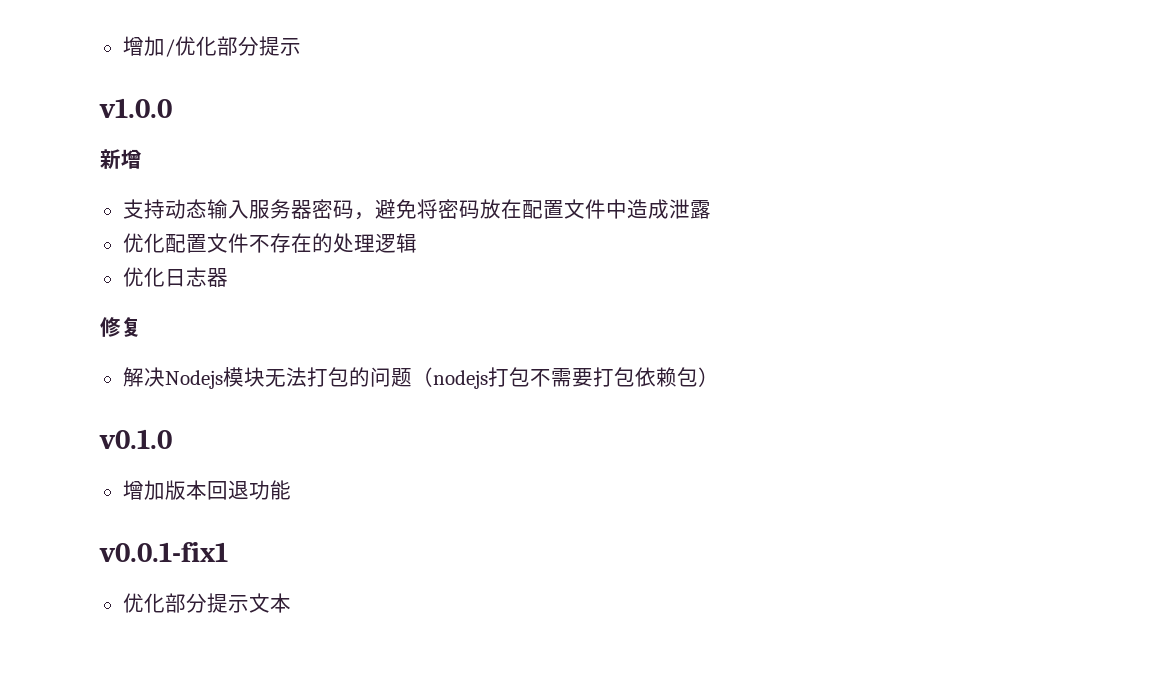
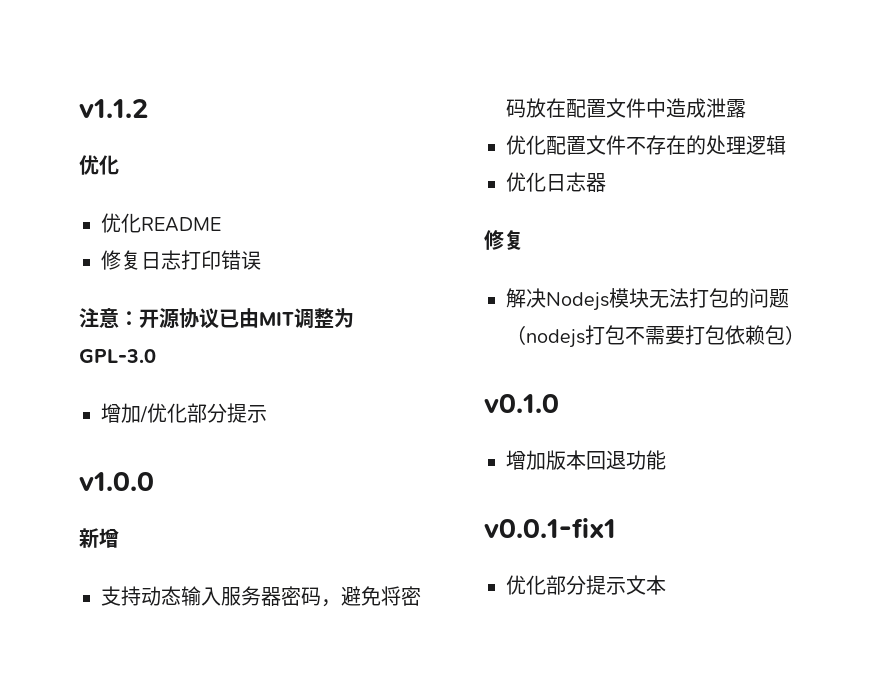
(122, 46) none -> [79,99,148,118] [79,155,119,175] [101,213,221,233] [101,250,261,270] [79,308,354,329] [79,349,156,363] v1.1.2 // 优化 // 优化README // 修复日志打印错误 // 注意：开源协议已由MIT调整为GPL-3.0 //

